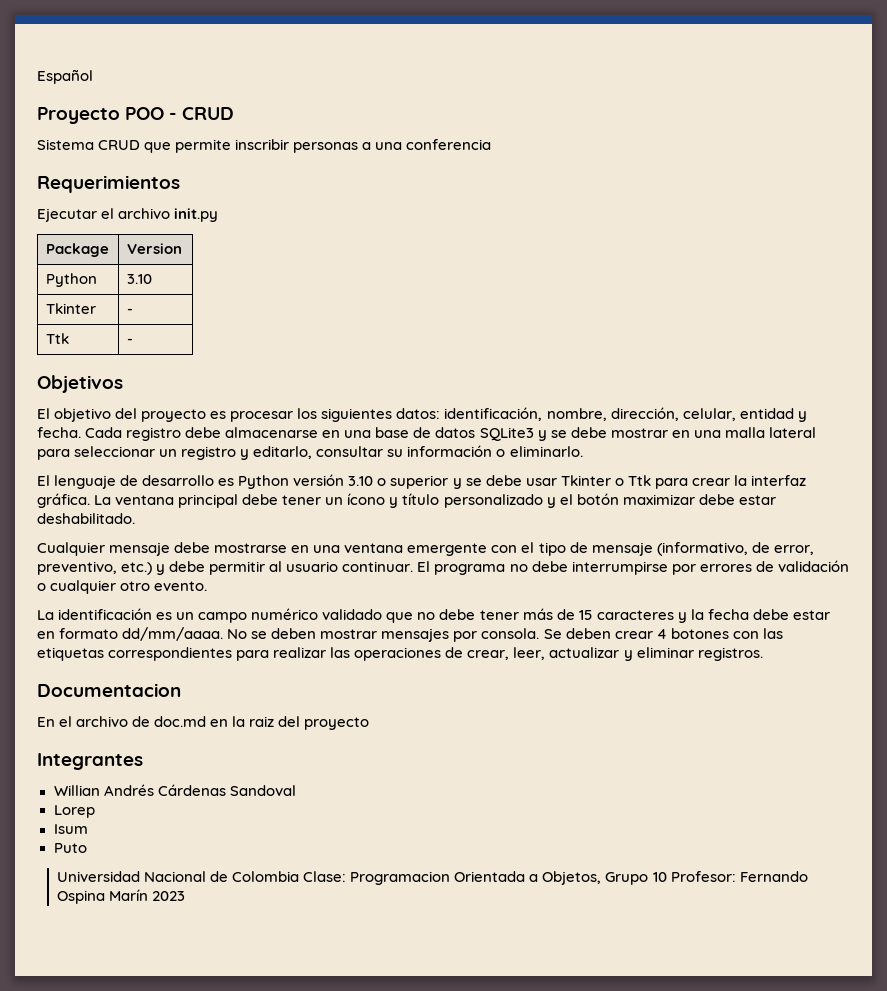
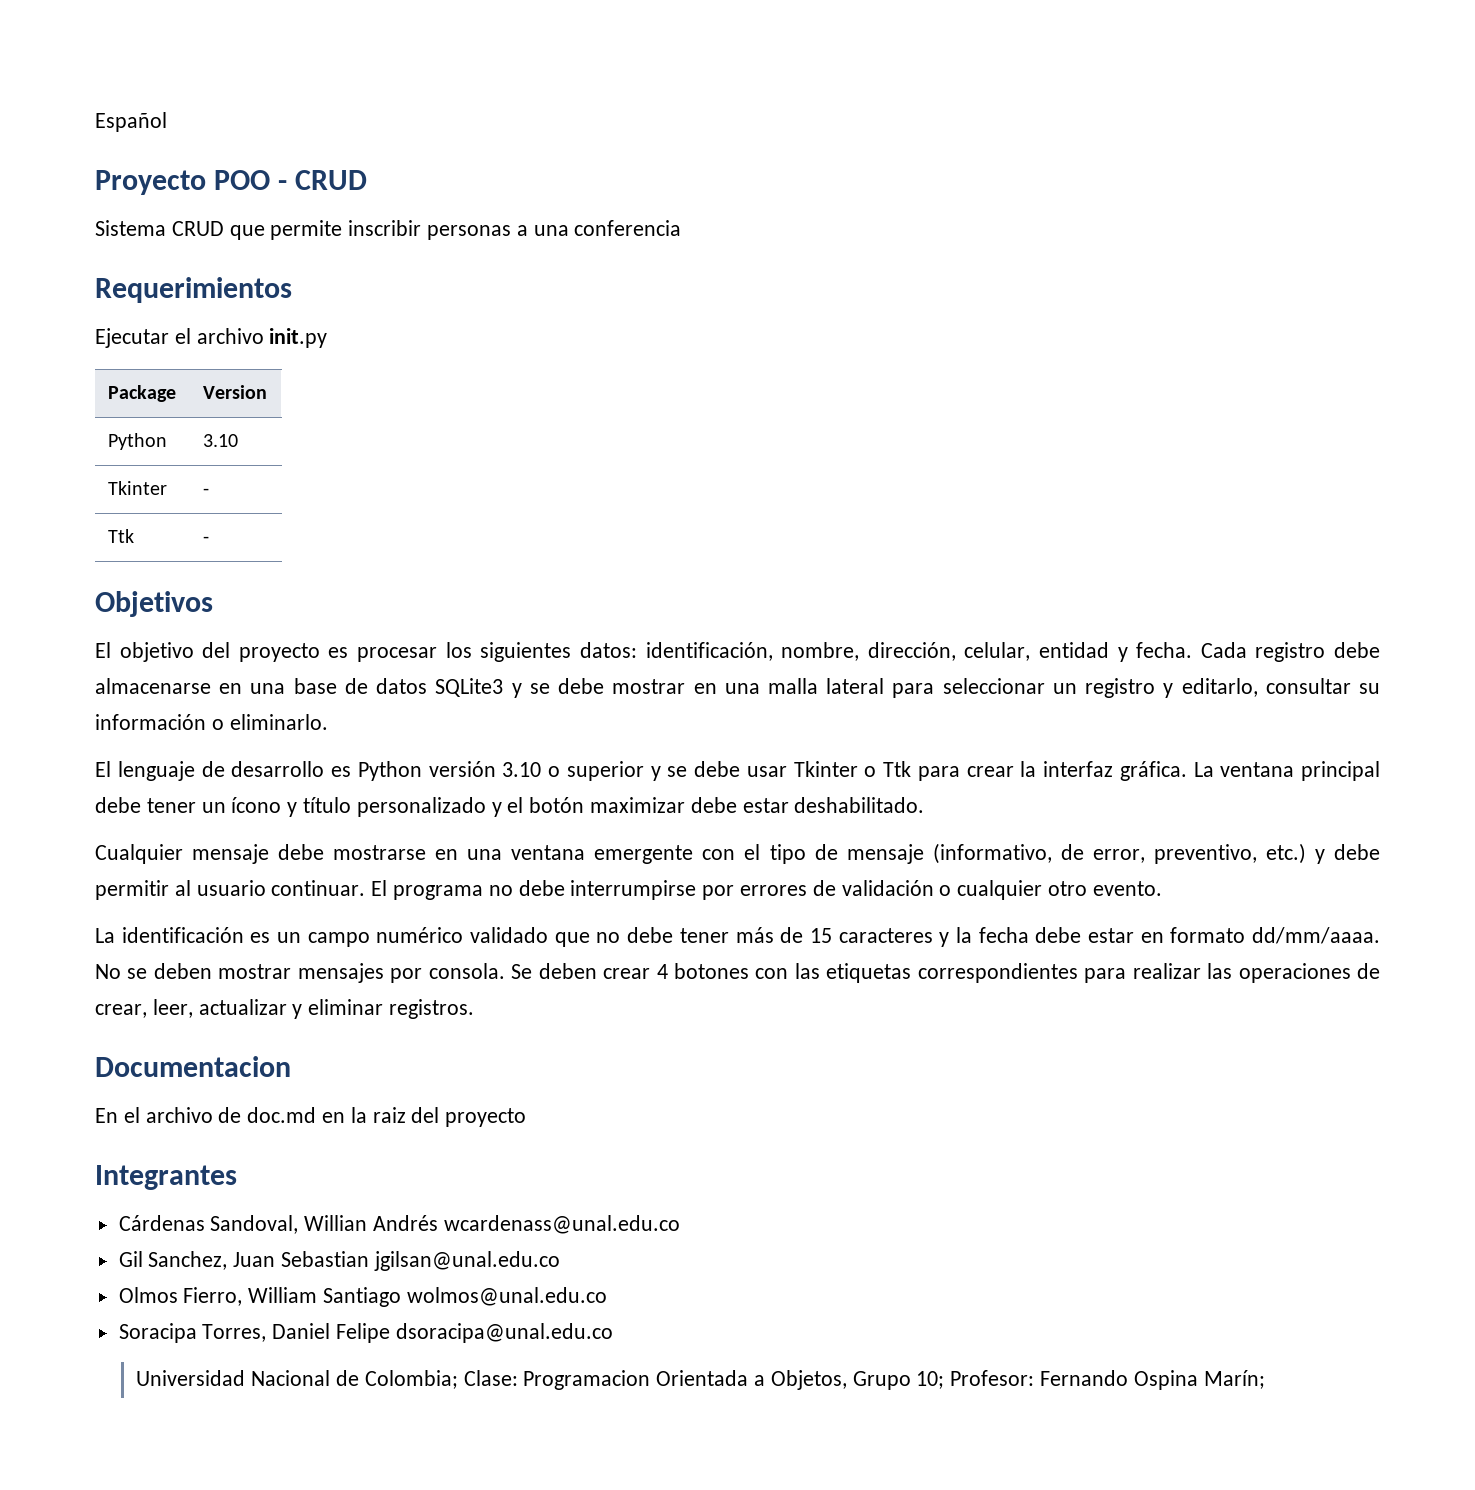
[53,784,296,796] [53,805,95,818] [53,824,88,834] [53,843,87,853] Willian Andrés Cárdenas Sandoval // Lorep // Isum // Puto -> [118,1215,680,1234] [118,1251,560,1271] [118,1287,607,1307] [118,1323,613,1343] Cárdenas Sandoval, Willian Andrés wcardenass@unal.edu.co // Gil Sanchez, Juan Sebastian jgilsan@unal.edu.co // Olmos Fierro, William Santiago wolmos@unal.edu.co // Soracipa Torres, Daniel Felipe dsoracipa@unal.edu.co
[232,871,300,882] Colombia -> [364,1370,458,1389] Colombia;
[652,872,667,882] 10 -> [916,1371,945,1389] 10;
[109,889,186,901] Marín 2023 -> [1203,1370,1265,1389] Marín;

